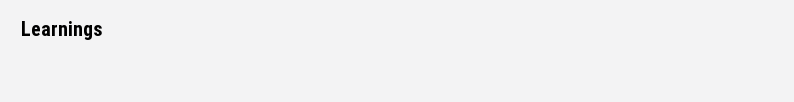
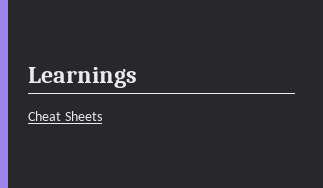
(103, 30) none -> [28,111,102,121] // Cheat Sheets

